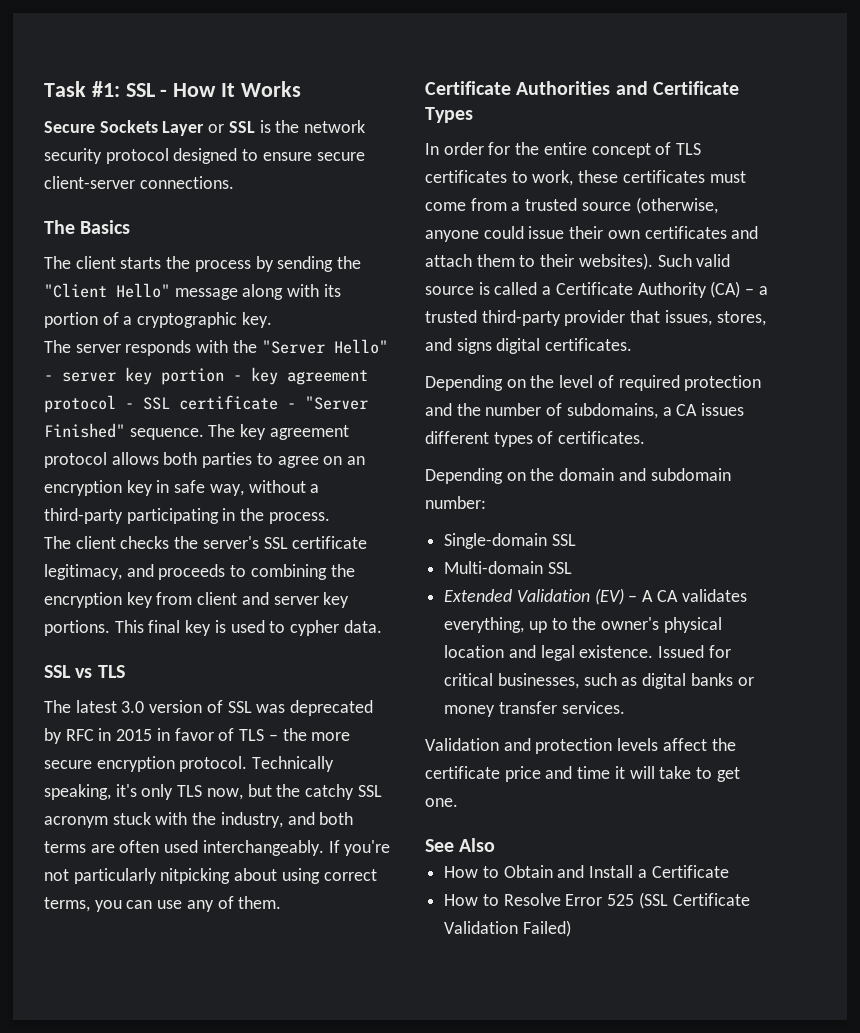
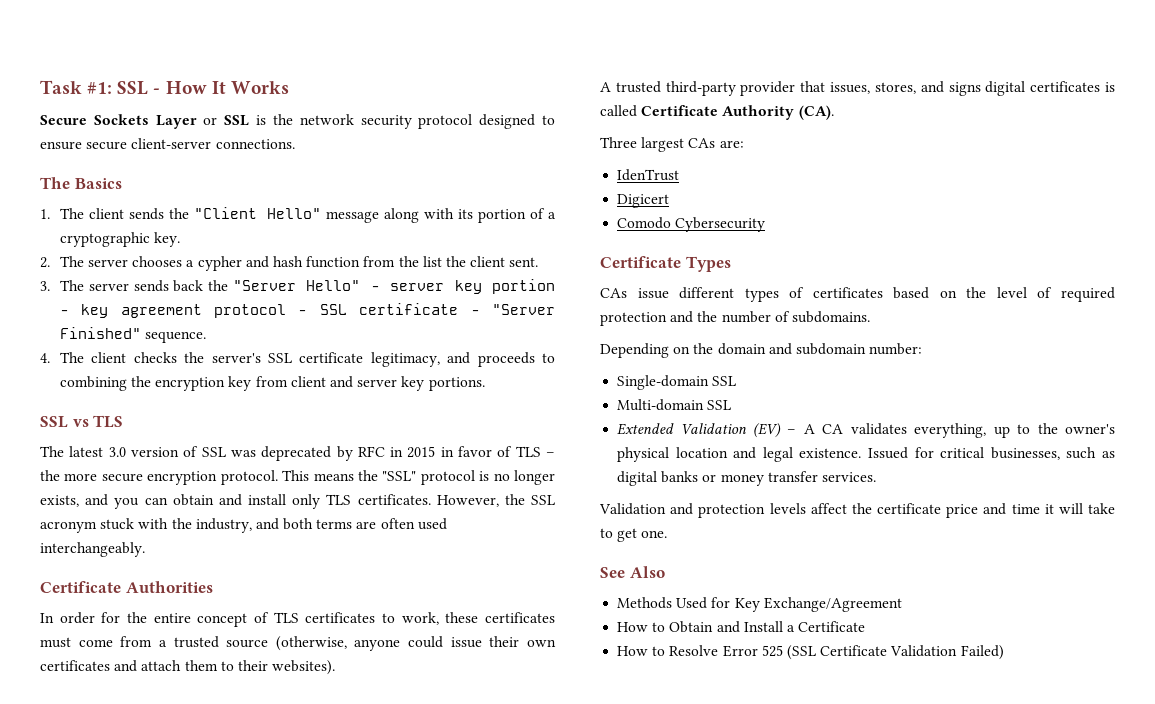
[44,256,334,272] The client starts the process by sending -> [40,208,164,220] 1. The client sends
[44,340,229,356] The server responds with -> [40,256,539,271] [40,280,204,292] 2. The server chooses a cypher and hash function from the list the client sent. // 3. The server sends back
[208,424,349,440] [44,452,366,468] [44,480,320,496] [44,508,330,524] The key agreement protocol allows both parties to agree on an encryption key in safe way, without a third-party participating in the process. // -> [40,353,50,363] // 4.
[114,620,382,636] This final key is used to cypher data. -> (485, 384) none
[252,756,335,772] [44,784,355,800] Technically speaking, it's only TLS now, but the catchy -> [282,470,556,485] [40,494,525,509] This means the "SSL" protocol is no longer exists, and you can obtain and install only TLS certificates. However, the
[328,840,391,856] [44,868,377,884] [44,896,282,912] If you're not particularly nitpicking about using correct terms, you can use any of them. -> (145, 549) none
[615,81,739,95] [425,107,473,123] and Certificate Types -> (213, 587) none
[657,254,731,267] [425,281,768,298] Such valid source is called a Certificate Authority (CA) – a -> [600,82,611,92] // A
[545,338,633,351] [425,375,503,391] certificates. // Depending -> [1030,81,1115,92] [600,105,834,120] [600,137,744,152] [617,169,680,181] [617,194,670,208] [617,217,766,232] [600,256,731,272] [600,287,930,302] certificates is called Certificate Authority (CA). // Three largest CAs are: // IdenTrust // Digicert // Comodo Cybersecurity // Certificate Types // CAs issue different types of certificates based
[566,403,745,419] [425,431,646,447] subdomains, a CA issues different types of certificates. -> [791,311,870,323] subdomains.
(496, 845) none -> [617,597,902,612] // Methods Used for Key Exchange/Agreement

